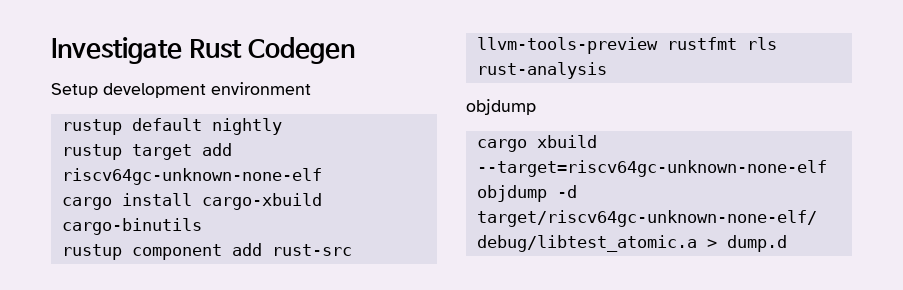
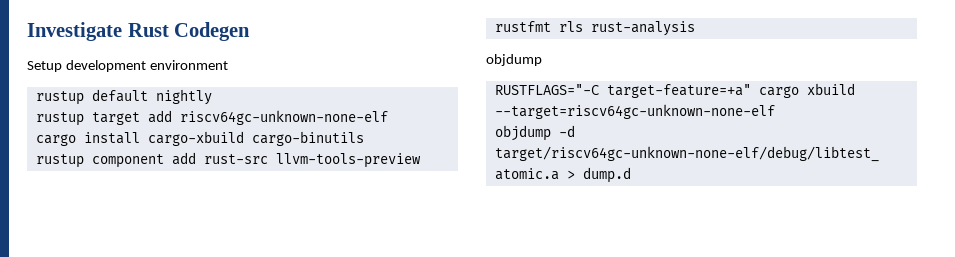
(536, 107) none -> [494,84,751,98] RUSTFLAGS="-C target-feature=+a"

